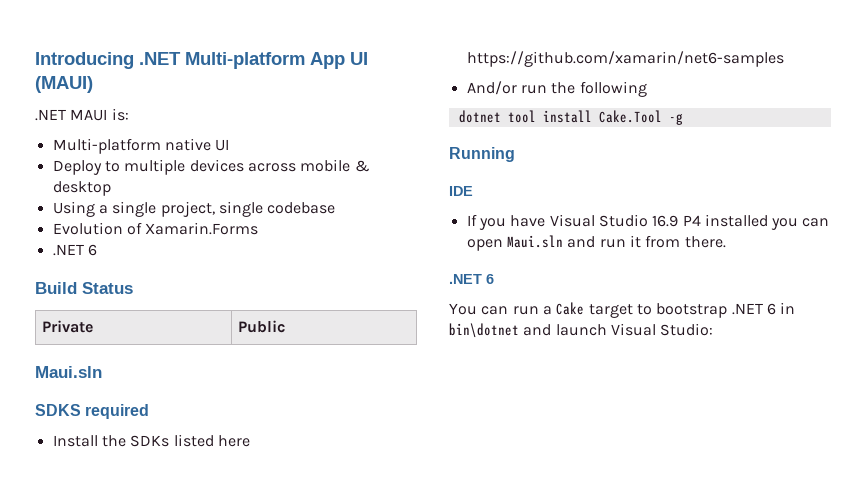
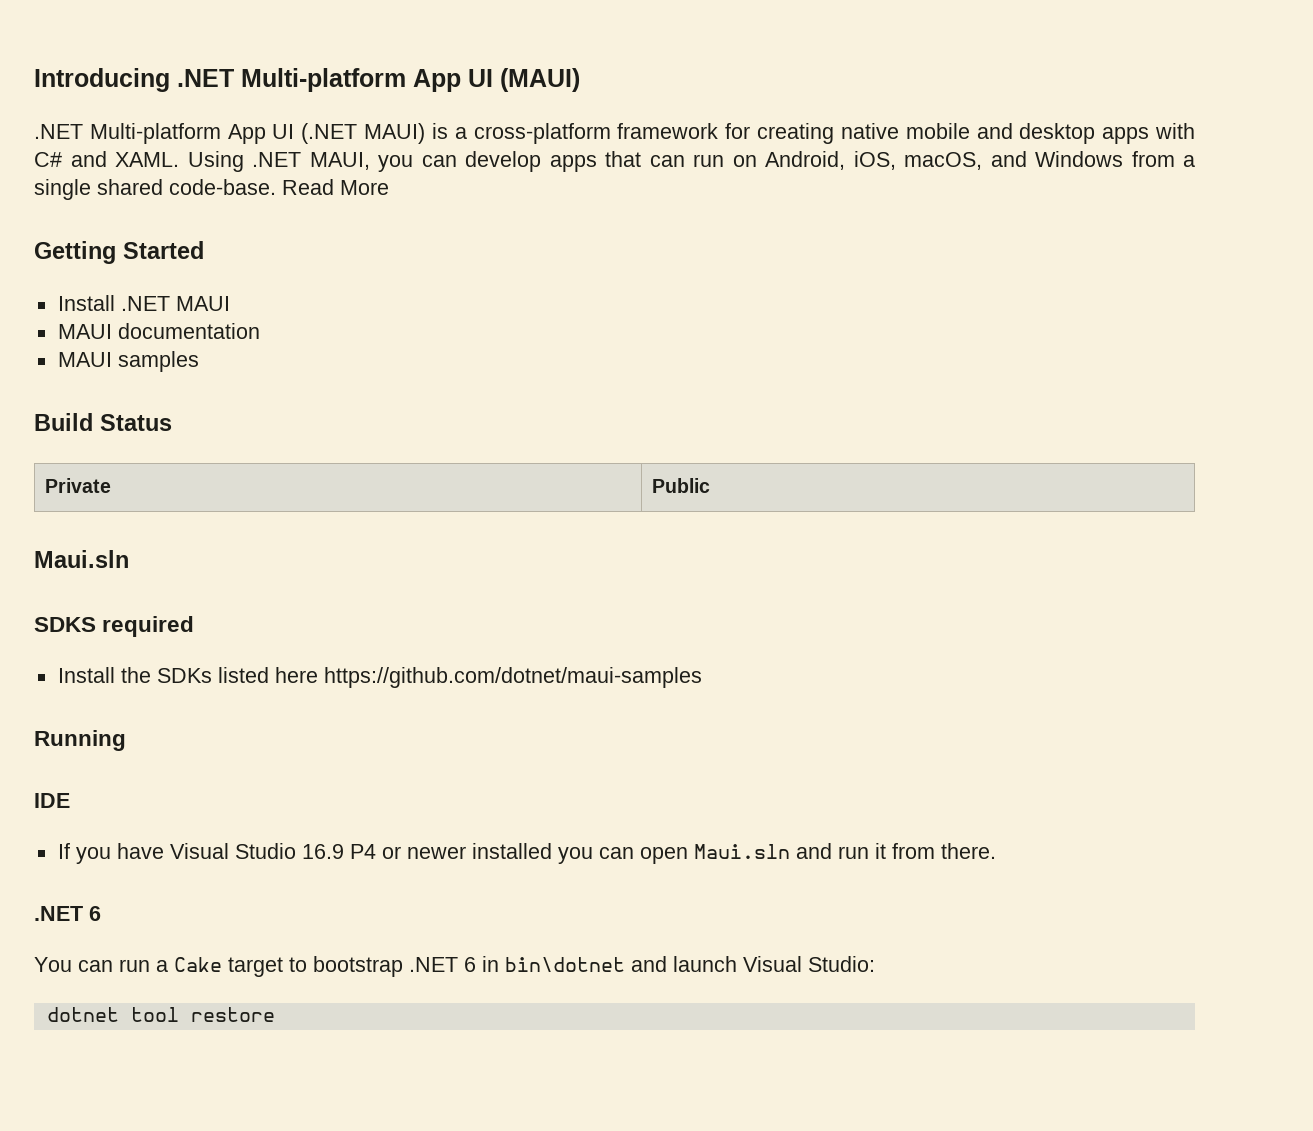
[70,108,129,121] [52,138,230,154] [52,159,370,175] [52,181,111,196] [52,201,336,217] [52,222,259,235] [52,244,97,256] MAUI is: // Multi-platform native UI // Deploy to multiple devices across mobile & desktop // Using a single project, single codebase // Evolution of Xamarin.Forms // .NET 6 -> [89,123,1195,144] [34,151,1195,172] [34,179,389,200] [34,241,204,264] [57,295,230,311] [57,323,260,339] [57,351,199,372] Multi-platform App UI (.NET MAUI) is a cross-platform framework for creating native mobile and desktop apps with C# and XAML. Using .NET MAUI, you can develop apps that can run on Android, iOS, macOS, and Windows from a single shared code-base. Read More // Getting Started // Install .NET MAUI // MAUI documentation // MAUI samples
[466,51,784,67] [466,81,647,97] [458,110,683,125] https://github.com/xamarin/net6-samples // And/or run the following // dotnet tool install Cake.Tool -g -> [323,667,702,688] https://github.com/dotnet/maui-samples
(701, 220) none -> [381,846,466,859] or newer
(714, 329) none -> [46,1007,275,1022] // dotnet tool restore

